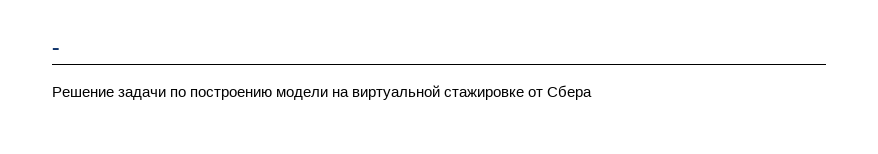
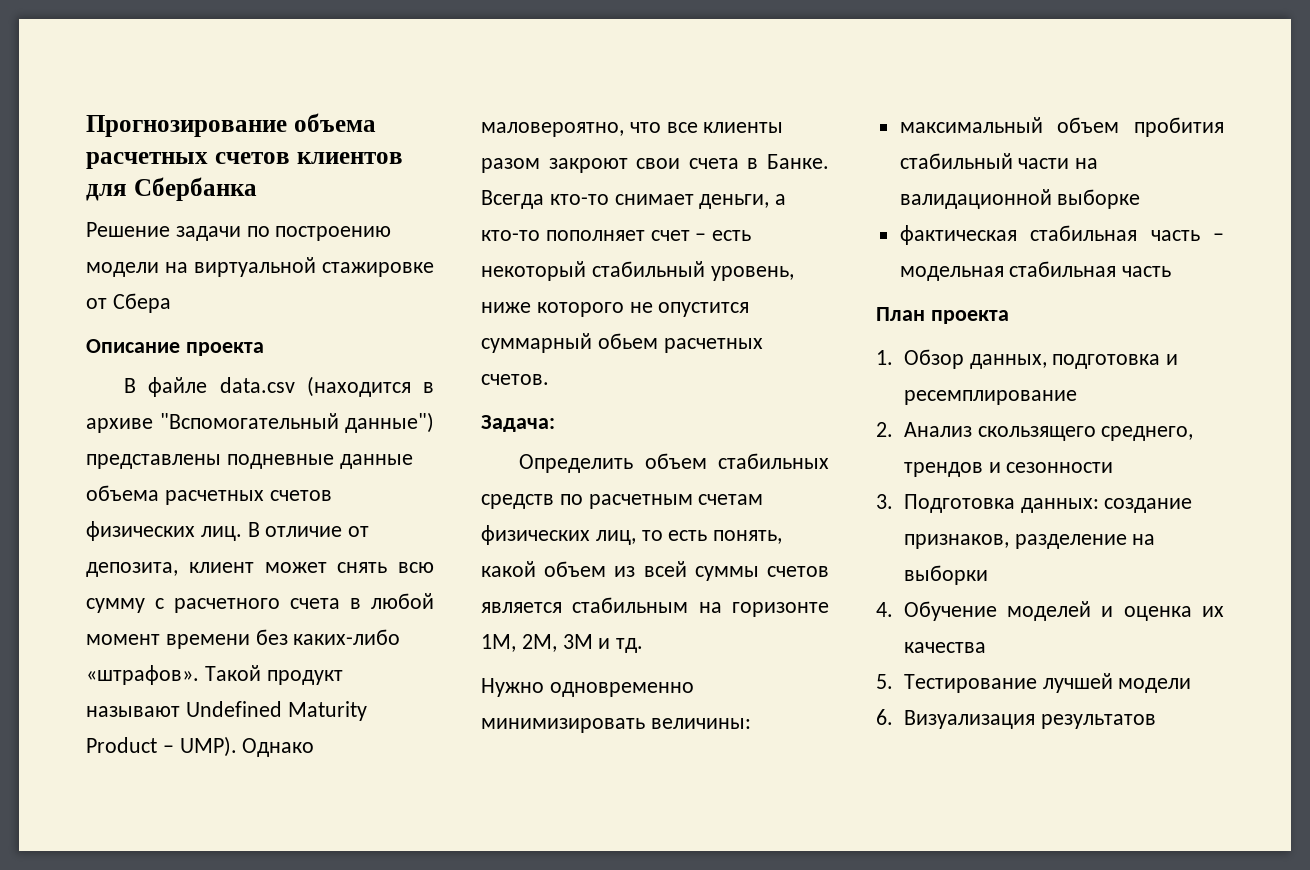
[52,48,60,55] - -> [86,113,376,137] [86,152,403,169] [86,177,257,201] Прогнозирование объема расчетных счетов клиентов для Сбербанка
(593, 92) none -> [86,339,264,356] [124,376,434,397] [86,412,434,433] [86,454,413,469] [86,485,332,505] [86,521,370,541] [86,562,434,577] [86,593,434,613] [86,629,401,649] [86,665,343,685] [86,701,367,721] [86,736,315,757] [481,122,784,137] [481,154,829,173] [481,190,787,209] [481,230,752,241] [481,261,794,281] [481,302,750,317] [481,333,763,353] [481,374,549,385] [481,415,555,432] [519,453,829,473] [481,494,764,509] [481,525,783,545] [481,561,829,581] [481,597,829,617] [481,634,644,653] [481,678,694,697] [481,718,751,733] [899,117,1224,137] [899,153,1099,169] [899,189,1141,209] [899,225,1224,245] [899,261,1172,281] [876,307,1009,324] [876,349,1179,369] [903,390,1077,405] [876,422,1194,441] [903,462,1114,477] [876,494,1193,513] [903,534,1156,549] [903,565,988,585] [876,601,1224,621] [903,642,986,653] [876,673,1192,693] [876,709,1156,729] // Описание проекта // В файле data.csv (находится в архиве "Вспомогательный данные") представлены подневные данные объема расчетных счетов физических лиц. В отличие от депозита, клиент может снять всю сумму с расчетного счета в любой момент времени без каких-либо «штрафов». Такой продукт называют Undefined Maturity Product – UMP). Однако маловероятно, что все клиенты разом закроют свои счета в Банке. Всегда кто-то снимает деньги, а кто-то пополняет счет – есть некоторый стабильный уровень, ниже которого не опустится суммарный обьем расчетных счетов. // Задача: // Определить объем стабильных средств по расчетным счетам физических лиц, то есть понять, какой объем из всей суммы счетов является стабильным на горизонте 1М, 2М, 3М и тд. // Нужно одновременно минимизировать величины: // максимальный объем пробития стабильный части на валидационной выборке // фактическая стабильная часть – модельная стабильная часть // План проекта // 1. Обзор данных, подготовка и ресемплирование // 2. Анализ скользящего среднего, трендов и сезонности // 3. Подготовка данных: создание признаков, разделение на выборки // 4. Обучение моделей и оценка их качества // 5. Тестирование лучшей модели // 6. Визуализация результатов

